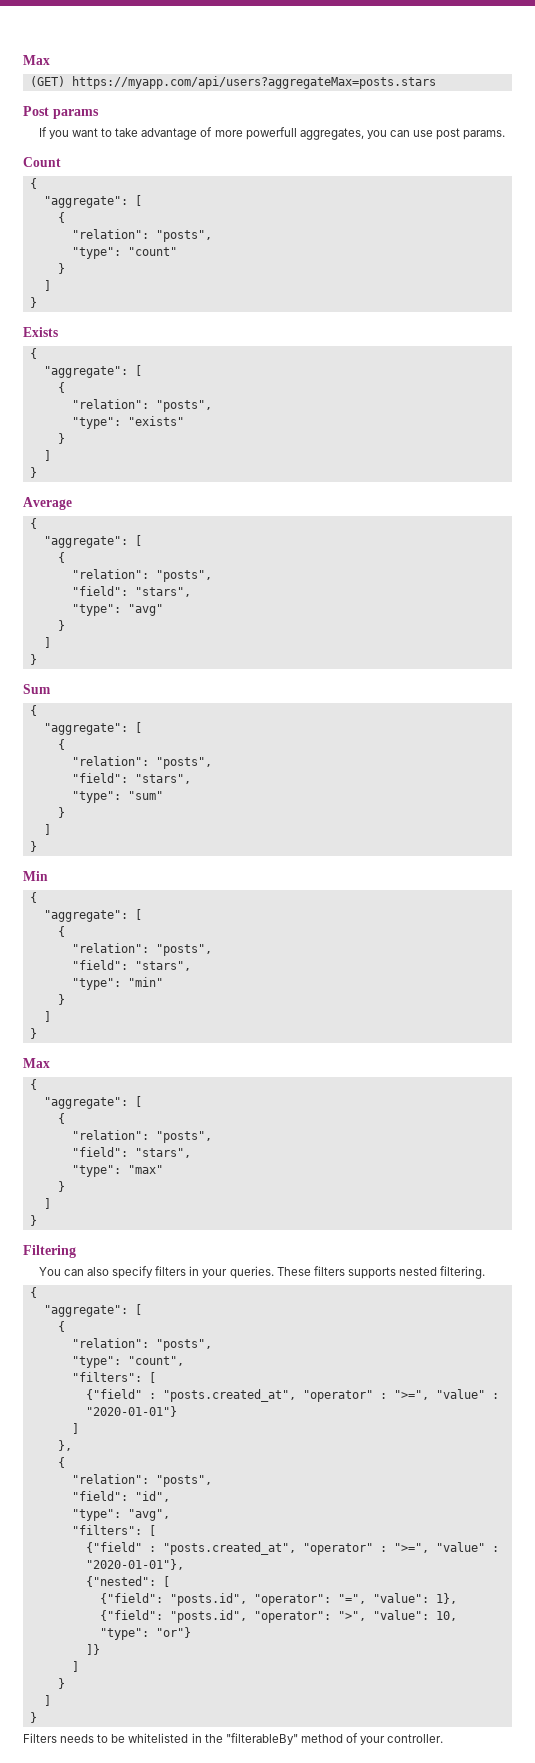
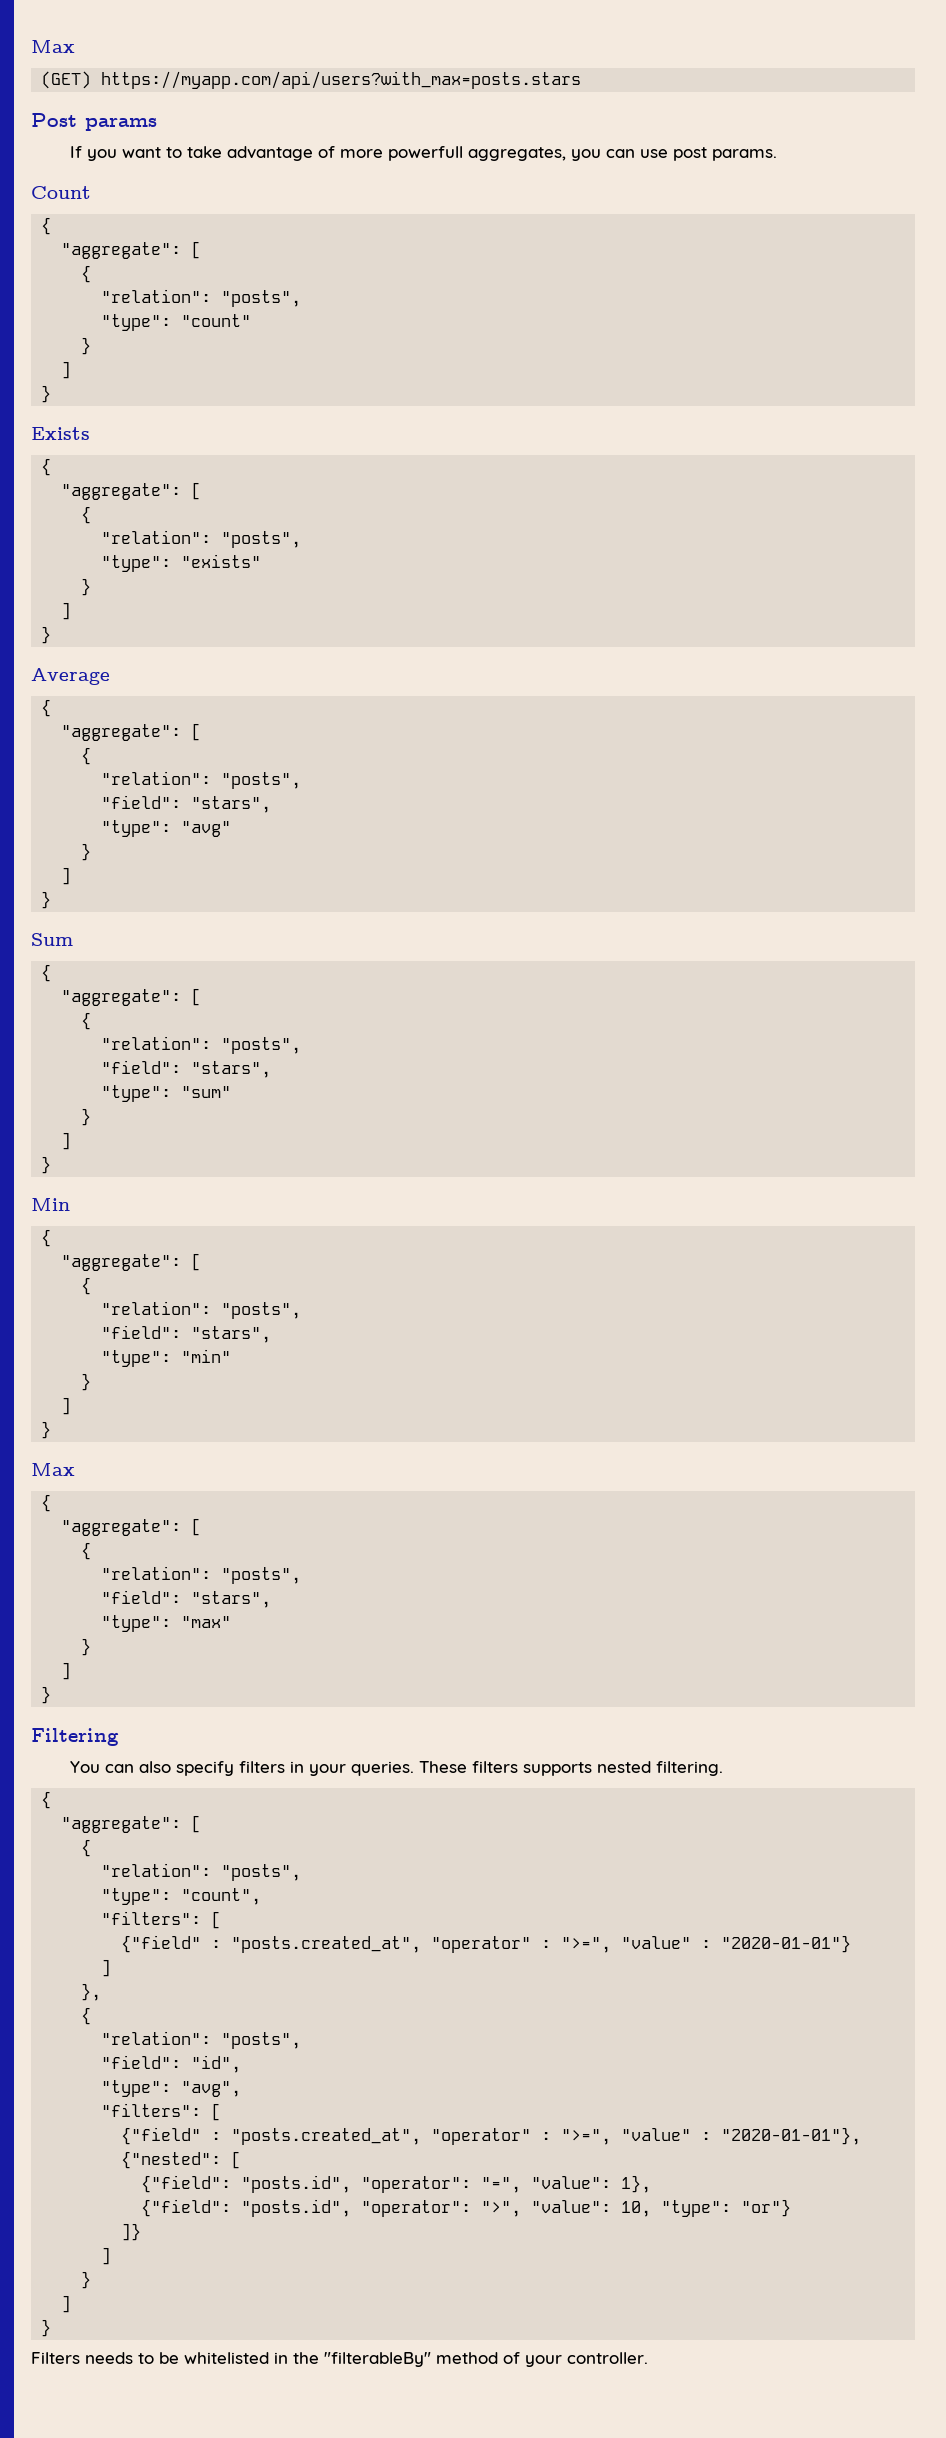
[71,76,436,89] https://myapp.com/api/users?aggregateMax=posts.stars -> [101,71,582,89] https://myapp.com/api/users?with_max=posts.stars

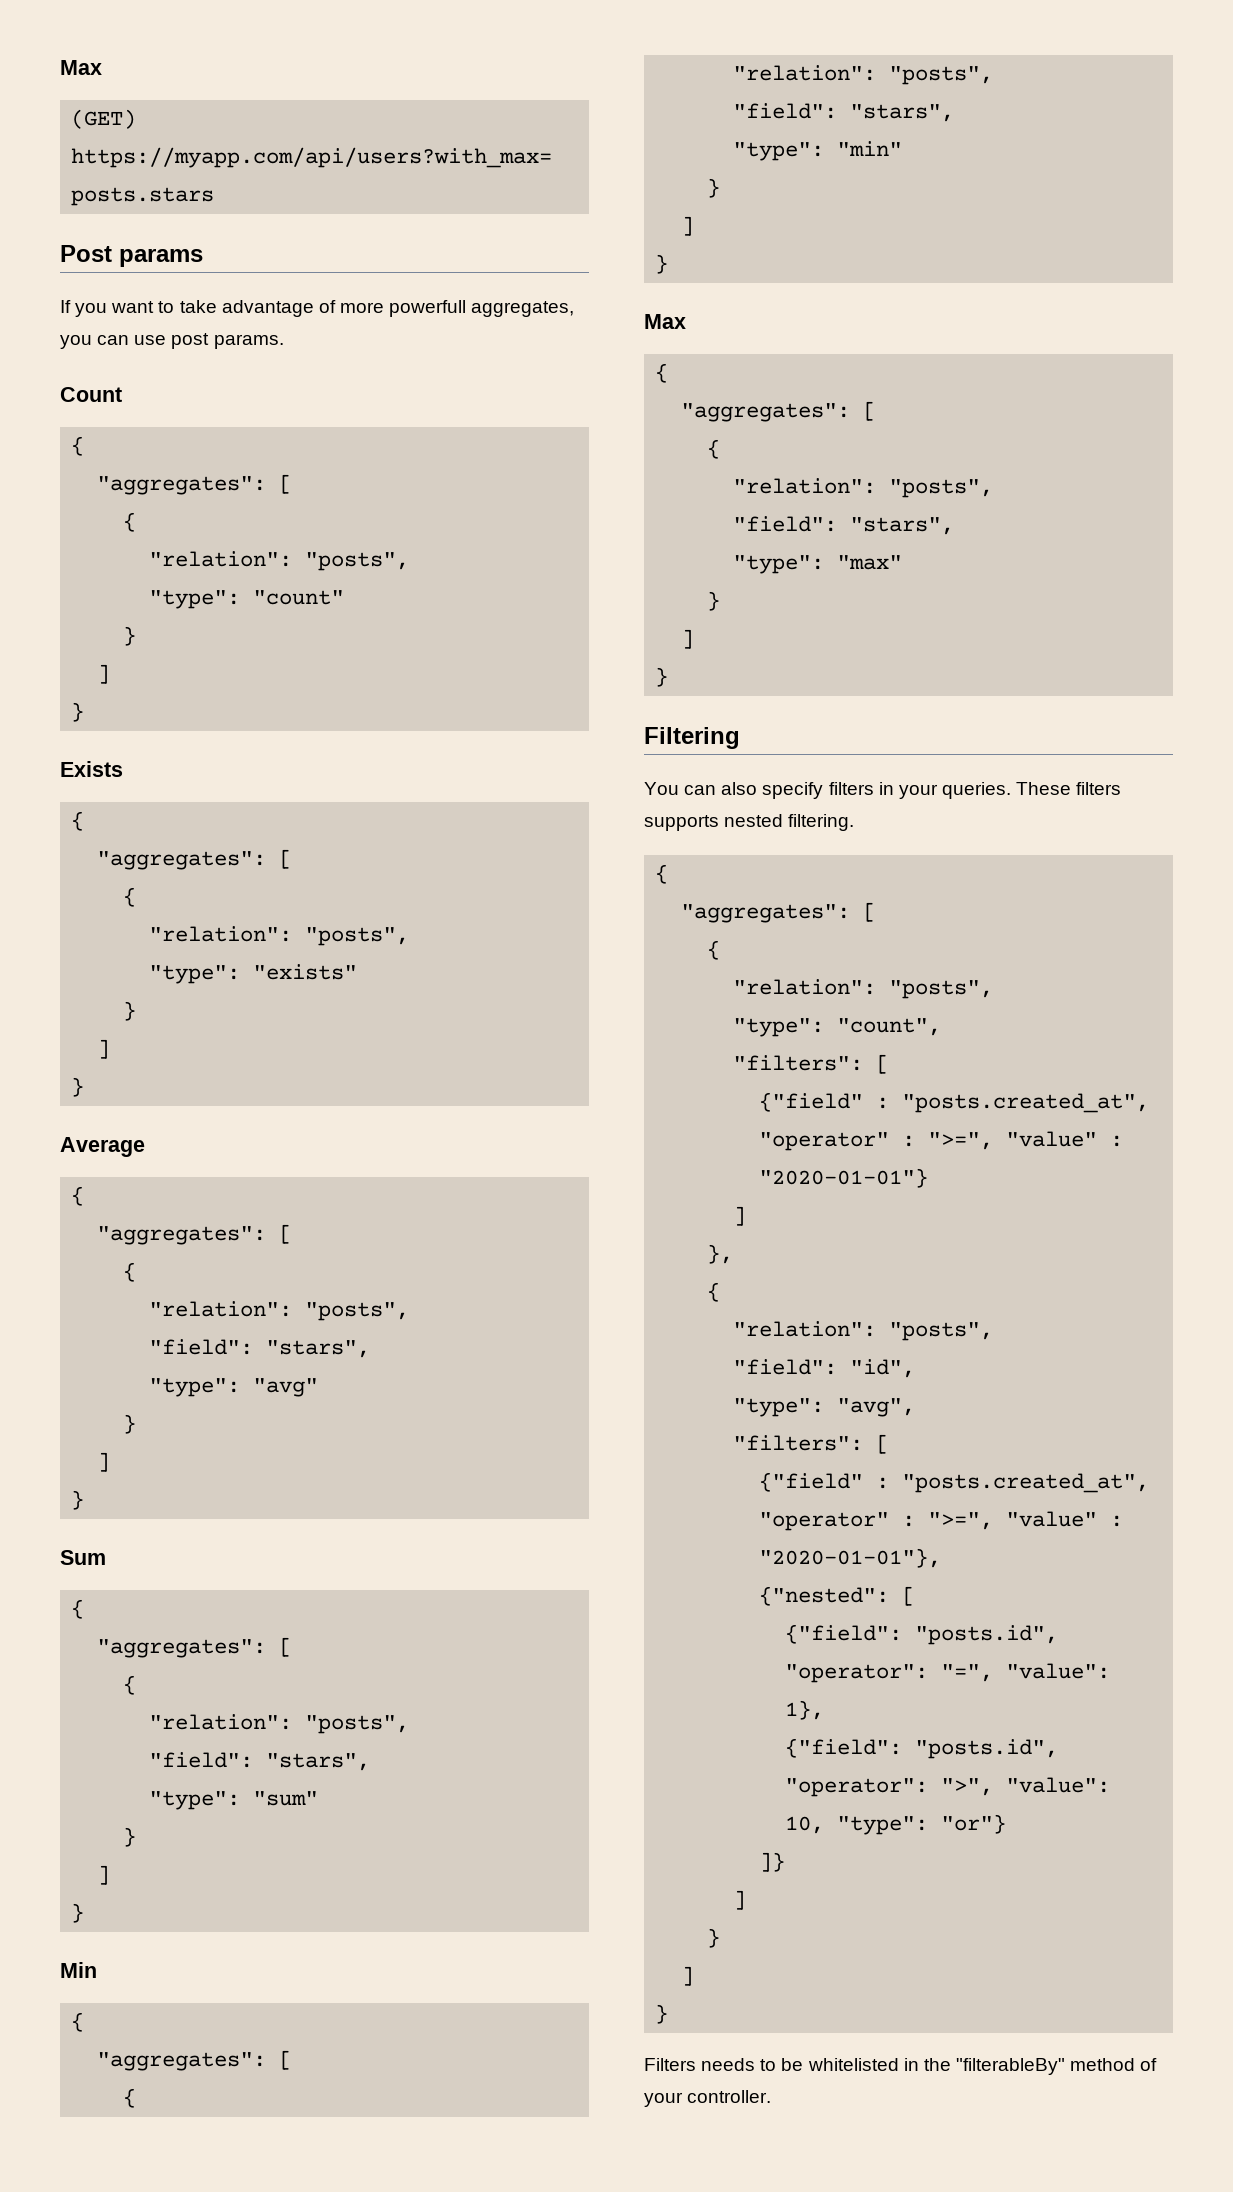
[61,242,182,259] "aggregate": -> [97,476,267,495] "aggregates":
[61,483,182,500] "aggregate": -> [97,851,267,870] "aggregates":
[61,724,182,741] "aggregate": -> [97,1226,267,1245] "aggregates":
[61,989,182,1006] "aggregate": -> [97,1639,267,1658] "aggregates":
[61,1254,182,1271] "aggregate": -> [97,2052,267,2071] "aggregates":
[61,1519,182,1536] "aggregate": -> [681,403,851,422] "aggregates":
[61,1816,182,1833] "aggregate": -> [681,904,851,923] "aggregates":

